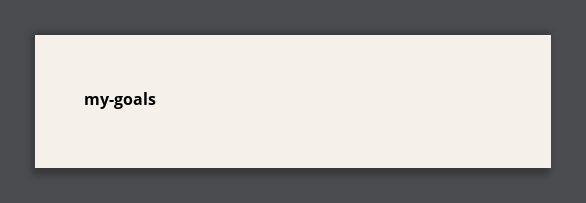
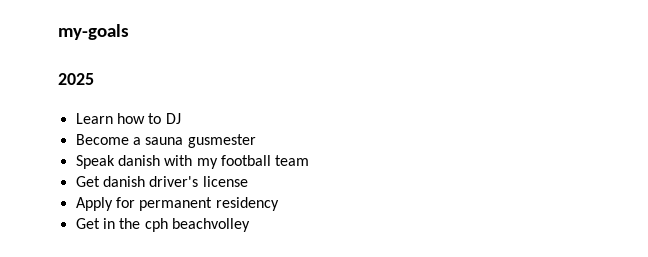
(156, 100) none -> [58,73,94,85] [75,113,181,124] [75,134,256,148] [75,155,310,169] [75,176,248,187] [75,197,279,211] [75,218,250,232] // 2025 // Learn how to DJ // Become a sauna gusmester // Speak danish with my football team // Get danish driver's license // Apply for permanent residency // Get in the cph beachvolley

